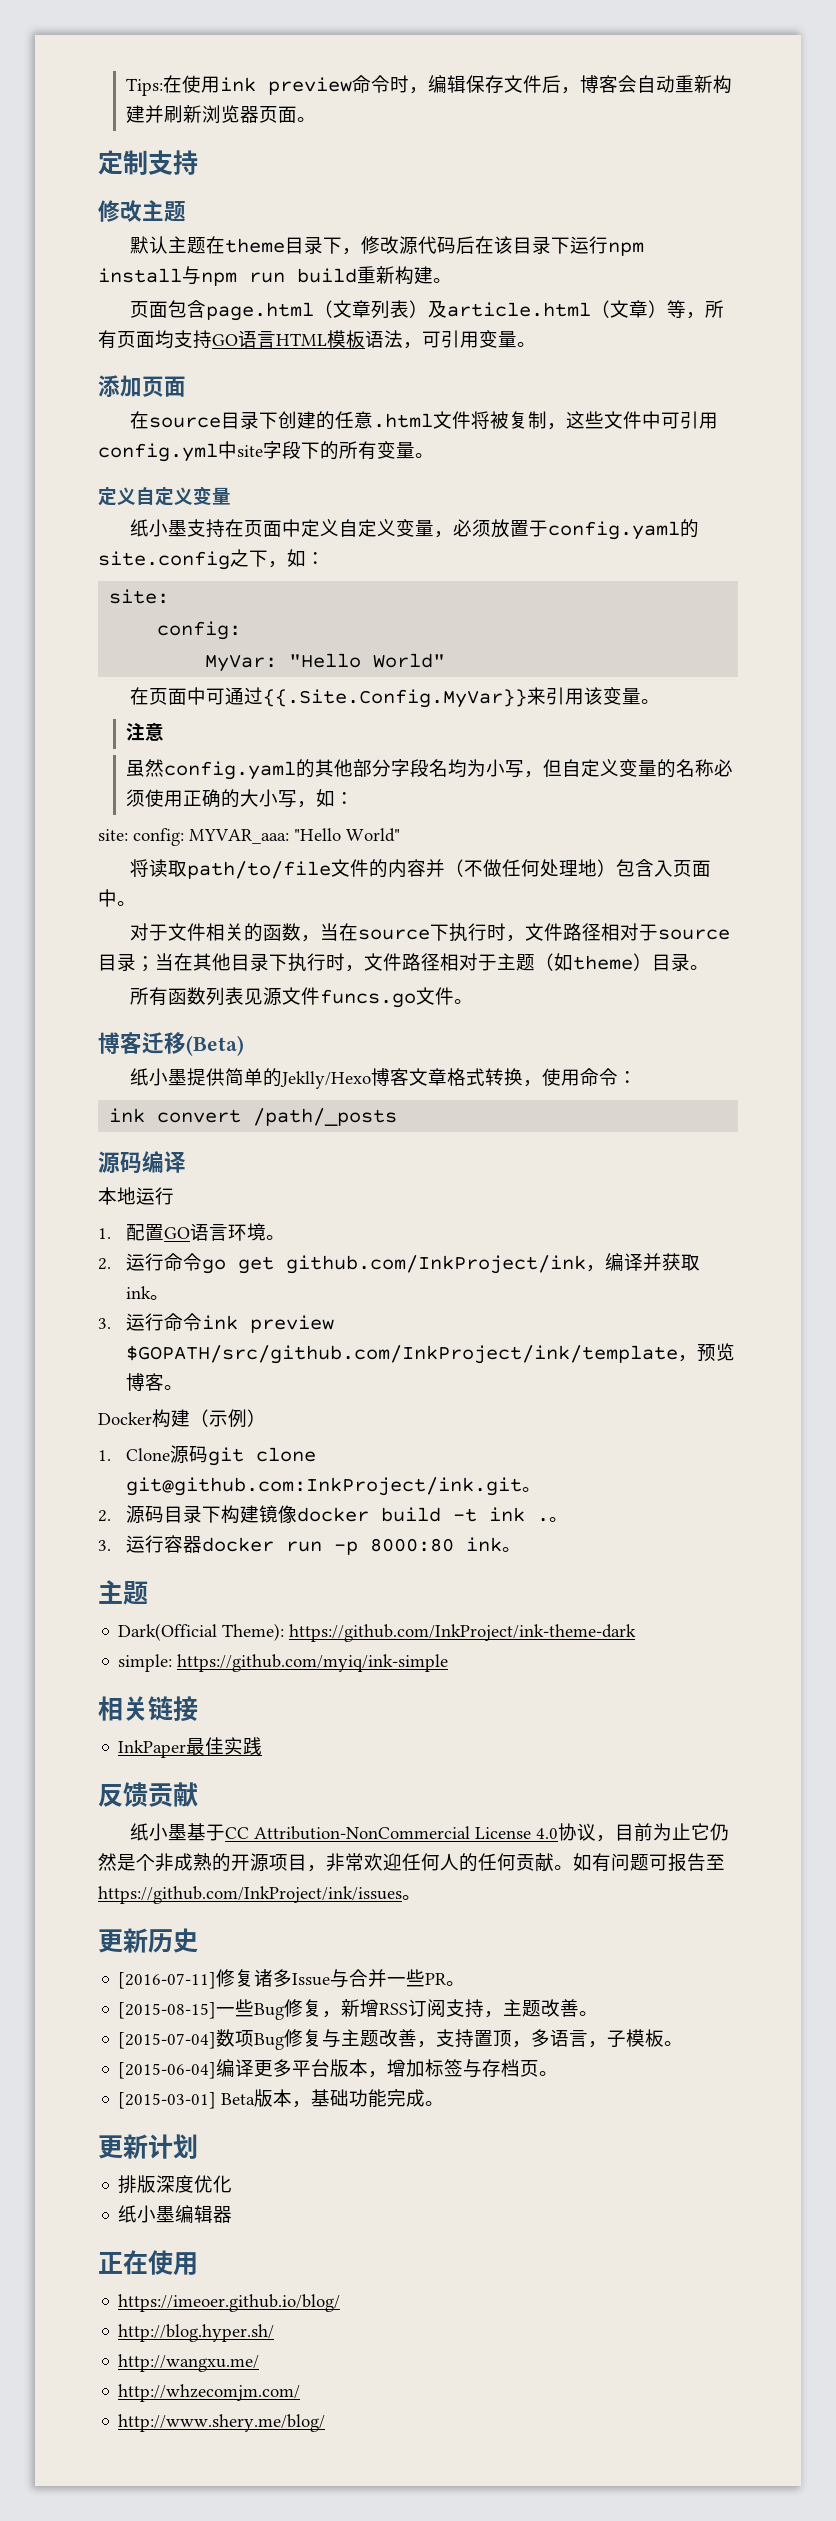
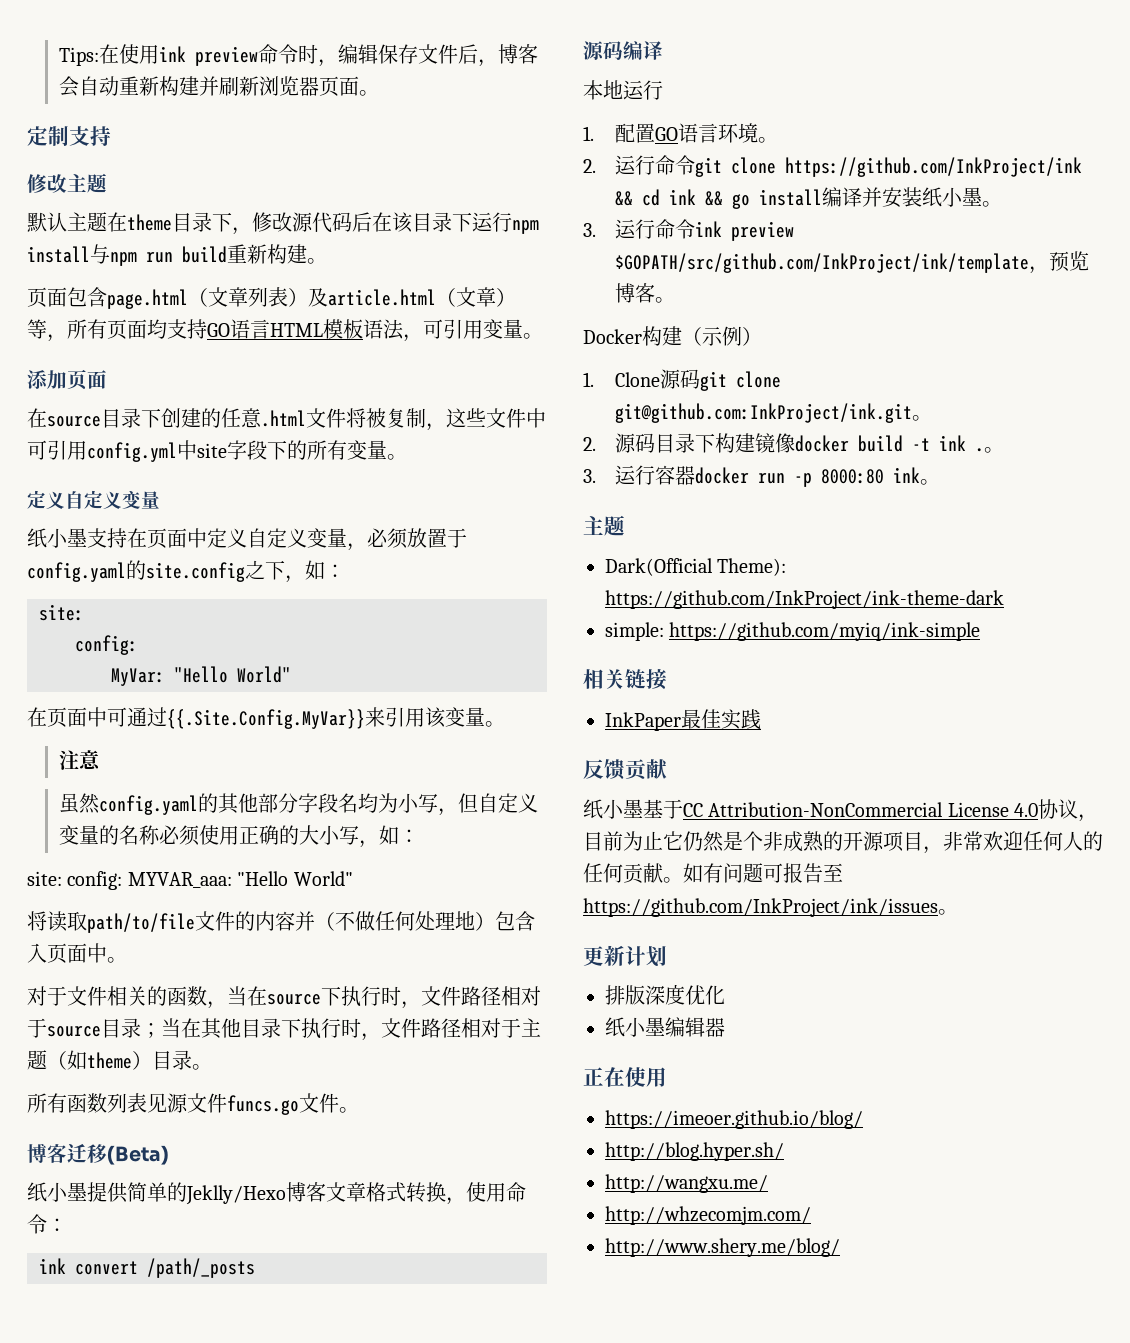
[201,1253,700,1274] [125,1286,151,1299] go get github.com/InkProject/ink，编译并获取ink -> [694,157,1082,177] [614,187,982,209] git clone https://github.com/InkProject/ink && cd ink && go install编译并安装纸小墨
[98,1928,198,1953] [118,1969,466,1989] [118,1999,599,2020] [118,2029,684,2050] [118,2059,559,2079] [118,2089,445,2109] // 更新历史 // [2016-07-11]修复诸多Issue与合并一些PR。 // [2015-08-15]一些Bug修复，新增RSS订阅支持，主题改善。 // [2015-07-04]数项Bug修复与主题改善，支持置顶，多语言，子模板。 // [2015-06-04]编译更多平台版本，增加标签与存档页。 // [2015-03-01] Beta版本，基础功能完成。 -> (958, 912) none

